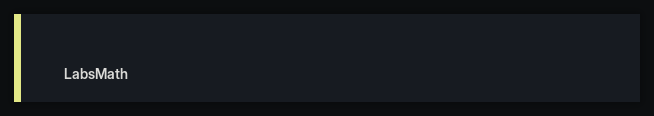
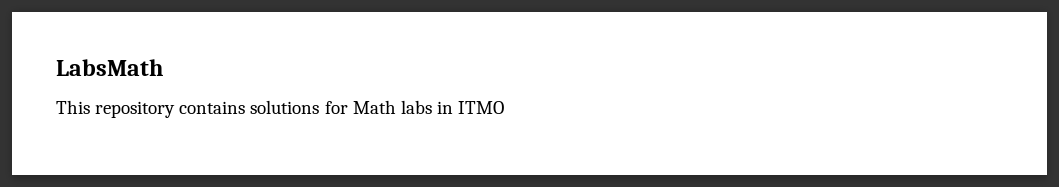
(128, 73) none -> [56,100,505,118] // This repository contains solutions for Math labs in ITMO

